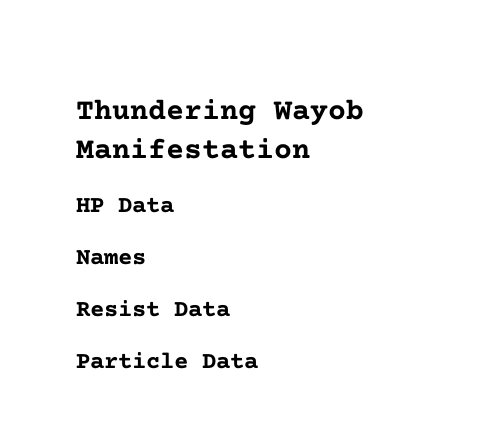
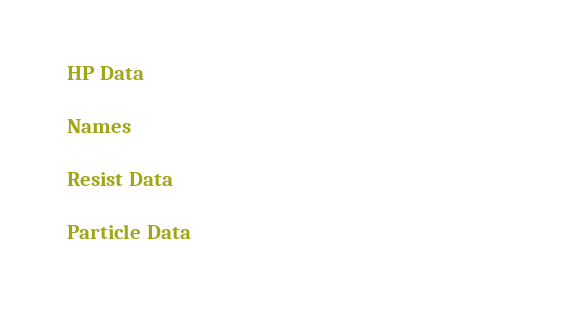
[76,99,364,126] [76,138,310,159] Thundering Wayob Manifestation // -> (67, 73) none

